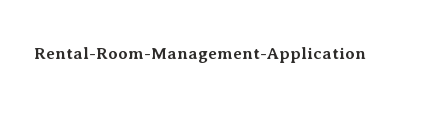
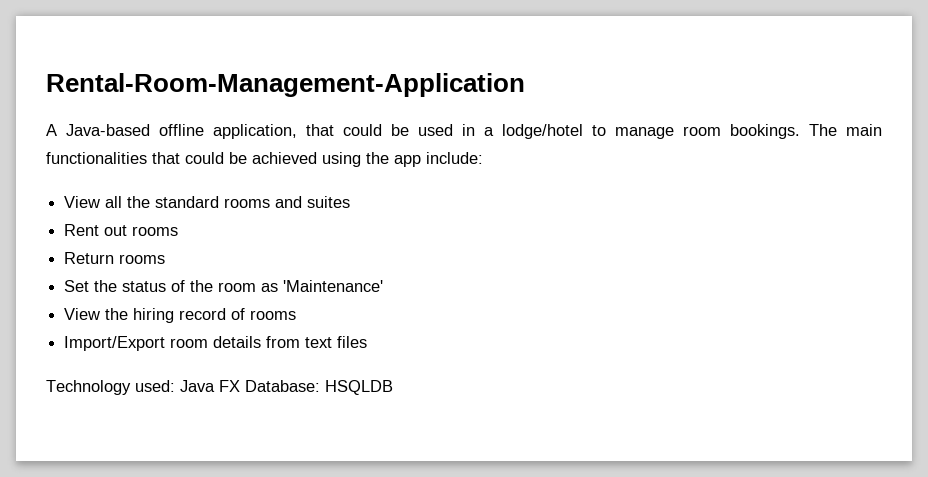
(366, 55) none -> [46,124,882,139] [46,152,483,167] [64,196,351,208] [64,224,179,236] [64,252,166,264] [64,280,384,292] [64,308,297,323] [64,336,368,351] [46,380,393,395] // A Java-based offline application, that could be used in a lodge/hotel to manage room bookings. The main functionalities that could be achieved using the app include: // View all the standard rooms and suites // Rent out rooms // Return rooms // Set the status of the room as 'Maintenance' // View the hiring record of rooms // Import/Export room details from text files // Technology used: Java FX Database: HSQLDB

